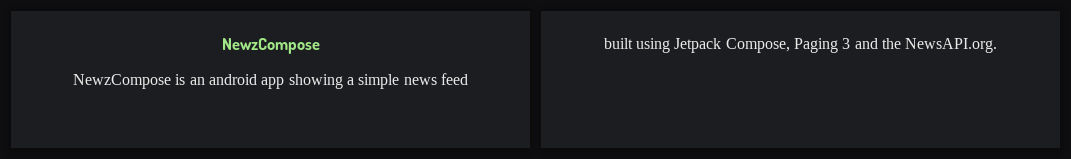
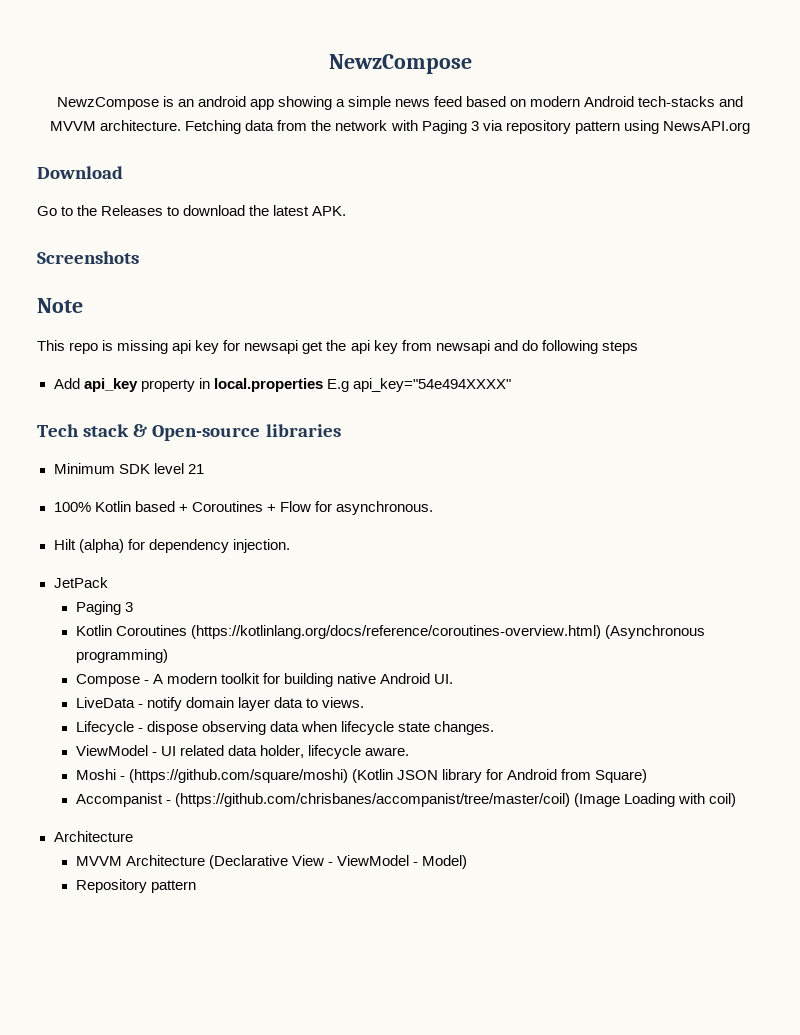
[603,38,998,53] built using Jetpack Compose, Paging 3 and the NewsAPI.org. -> [466,96,744,107] [50,120,750,134] [37,166,123,179] [37,205,347,216] [37,251,139,264] [37,298,83,313] [37,340,638,354] [53,378,511,392] [37,424,341,441] [53,463,204,474] [53,501,433,515] [53,539,290,553] [53,577,108,588] [75,601,133,615] [75,625,705,639] [75,649,168,663] [75,673,454,687] [75,697,365,711] [75,721,495,735] [75,745,410,759] [75,769,648,783] [75,793,737,807] [53,831,133,842] [75,855,468,869] [75,879,196,893] based on modern Android tech-stacks and MVVM architecture. Fetching data from the network with Paging 3 via repository pattern using NewsAPI.org // Download // Go to the Releases to download the latest APK. // Screenshots // Note // This repo is missing api key for newsapi get the api key from newsapi and do following steps // Add api_key property in local.properties E.g api_key="54e494XXXX" // Tech stack & Open-source libraries // Minimum SDK level 21 // 100% Kotlin based + Coroutines + Flow for asynchronous. // Hilt (alpha) for dependency injection. // JetPack // Paging 3 // Kotlin Coroutines (https://kotlinlang.org/docs/reference/coroutines-overview.html) (Asynchronous programming) // Compose - A modern toolkit for building native Android UI. // LiveData - notify domain layer data to views. // Lifecycle - dispose observing data when lifecycle state changes. // ViewModel - UI related data holder, lifecycle aware. // Moshi - (https://github.com/square/moshi) (Kotlin JSON library for Android from Square) // Accompanist - (https://github.com/chrisbanes/accompanist/tree/master/coil) (Image Loading with coil) // Architecture // MVVM Architecture (Declarative View - ViewModel - Model) // Repository pattern

